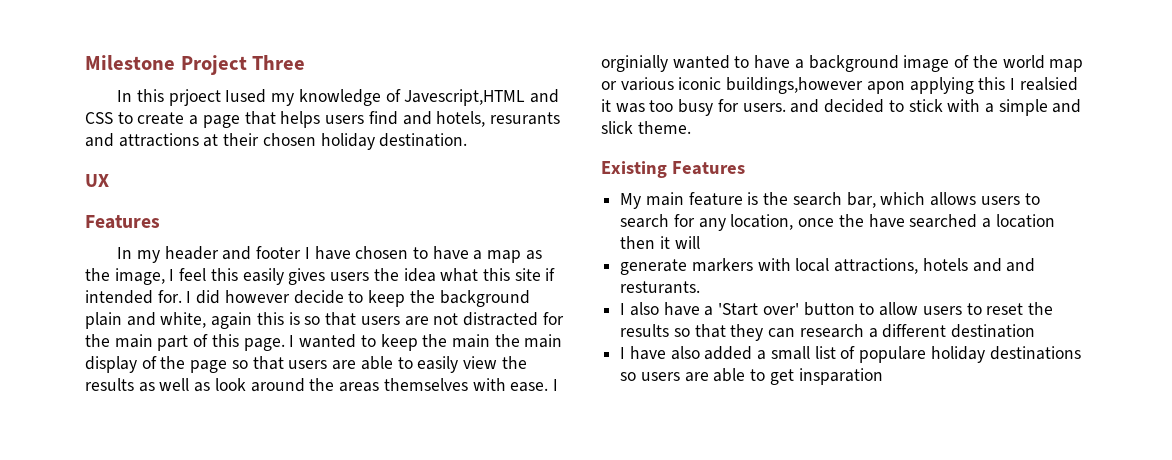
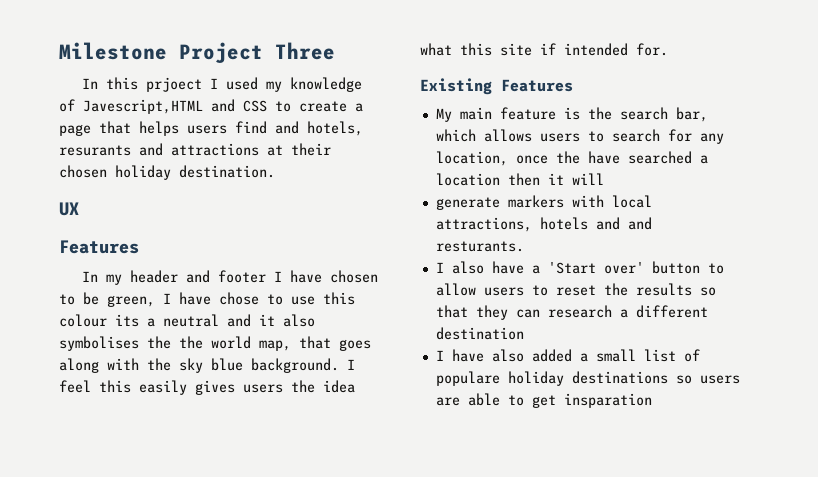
[225,89,267,103] Iused -> [209,77,258,90] I used
[432,246,542,263] [85,268,165,285] have a map as the image, -> [83,292,355,307] [59,314,315,327] [59,336,371,351] [59,358,339,373] be green, I have chose to use this colour its a neutral and it also symbolises the the world map, that goes along with the sky blue background.
[186,290,530,307] [85,312,564,329] [85,334,563,351] [85,356,527,373] [85,378,558,392] [601,55,1084,72] [601,77,1078,94] [601,99,1082,116] [601,121,691,134] I did however decide to keep the background plain and white, again this is so that users are not distracted for the main part of this page. I wanted to keep the main the main display of the page so that users are able to easily view the results as well as look around the areas themselves with ease. I orginially wanted to have a background image of the world map or various iconic buildings,however apon applying this I realsied it was too busy for users. and decided to stick with a simple and slick theme. -> (668, 49) none

